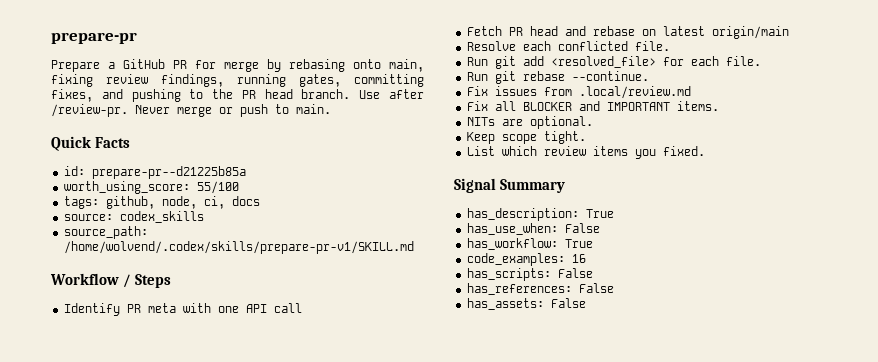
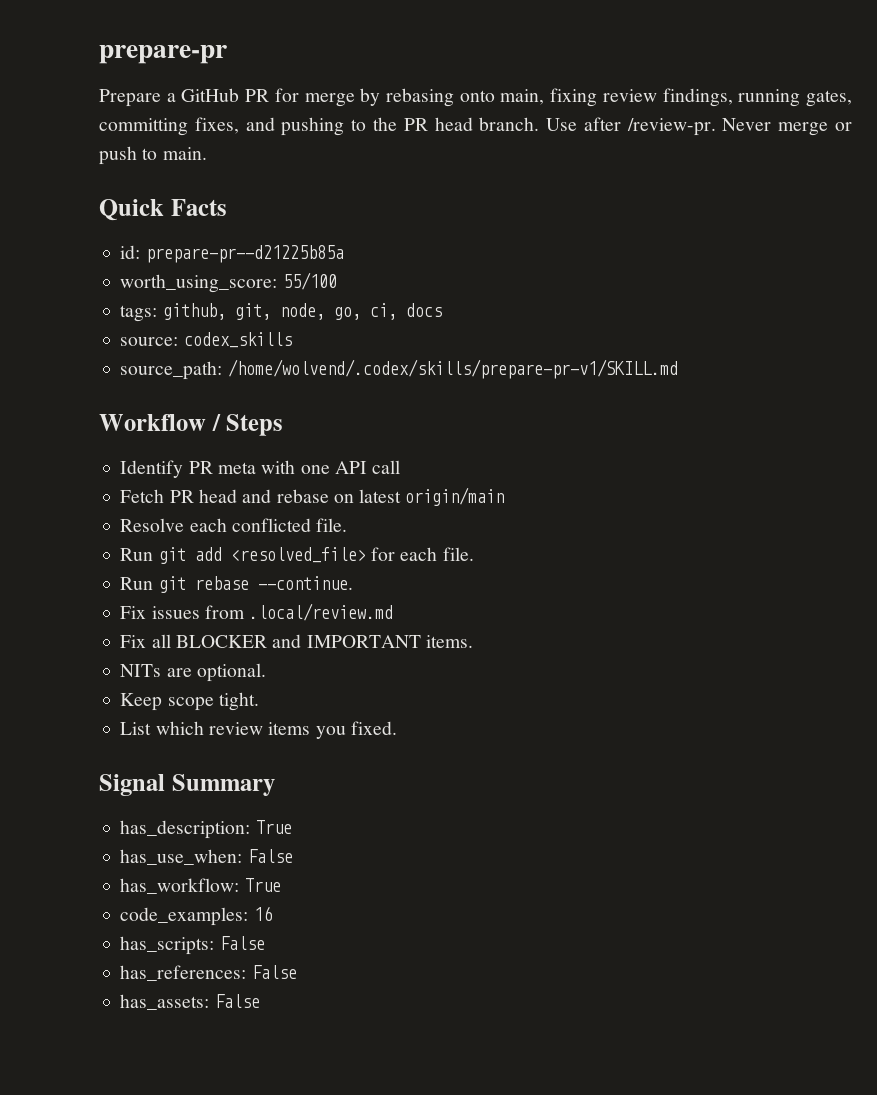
[161,196,197,209] node, -> [234,303,361,320] git, node, go,

